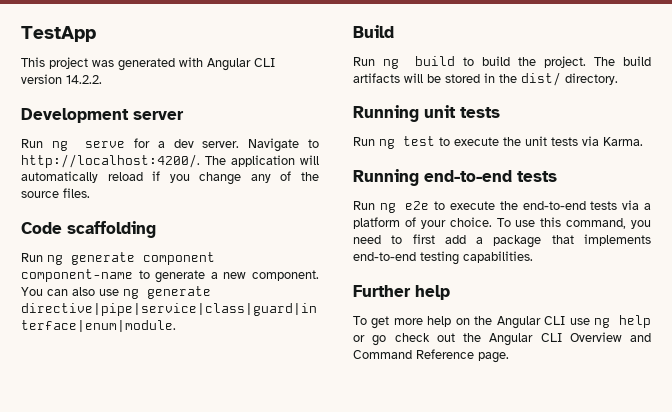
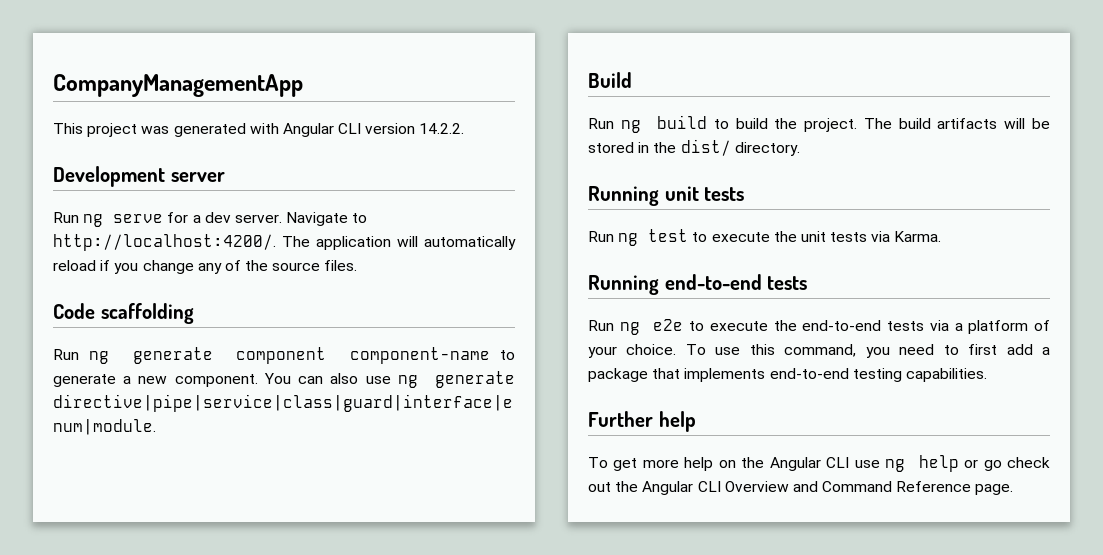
[21,26,96,42] TestApp -> [53,74,303,97] CompanyManagementApp

